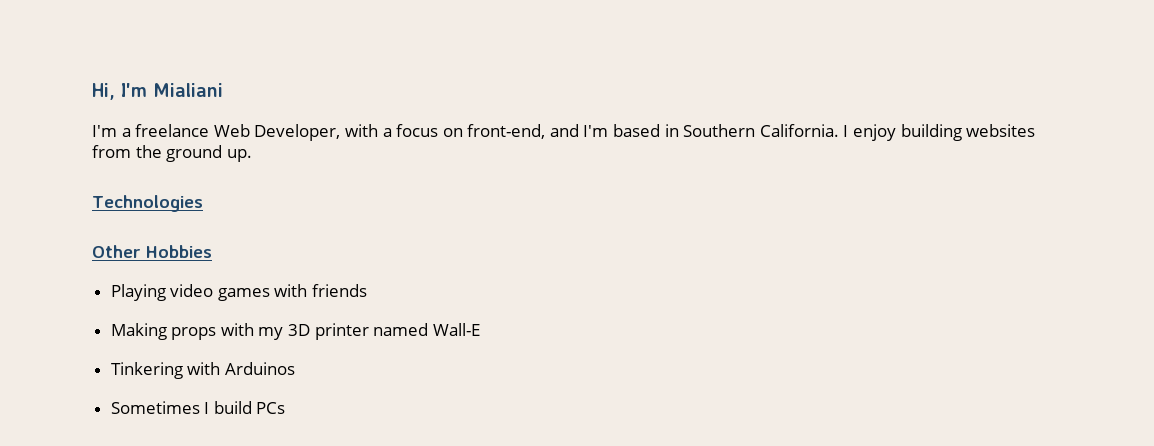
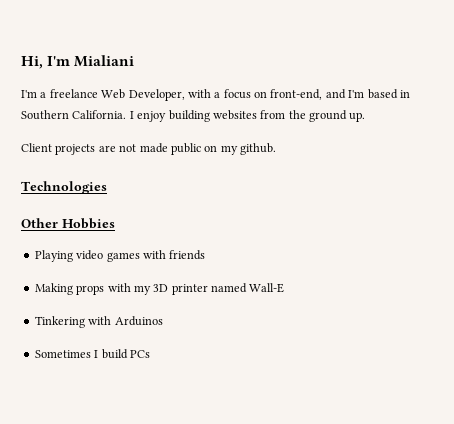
(252, 155) none -> [21,143,276,155] // Client projects are not made public on my github.

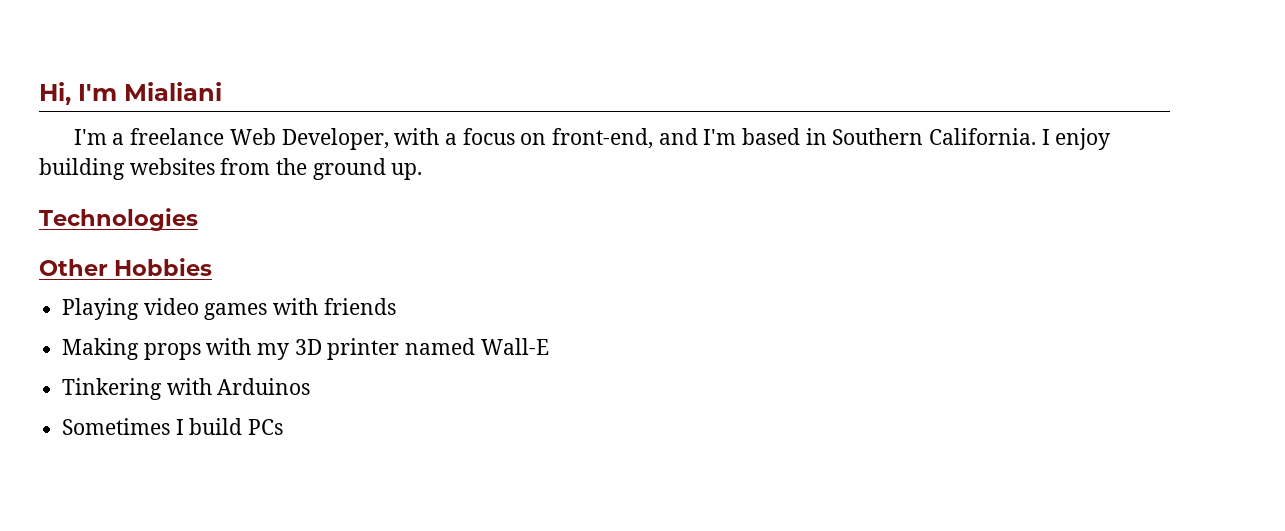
[21,143,276,155] // Client projects are not made public on my github. -> (423, 171) none

